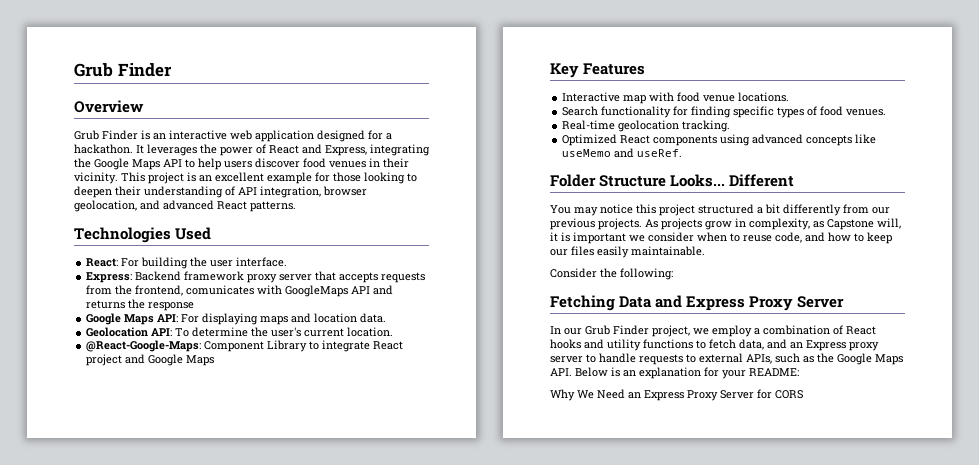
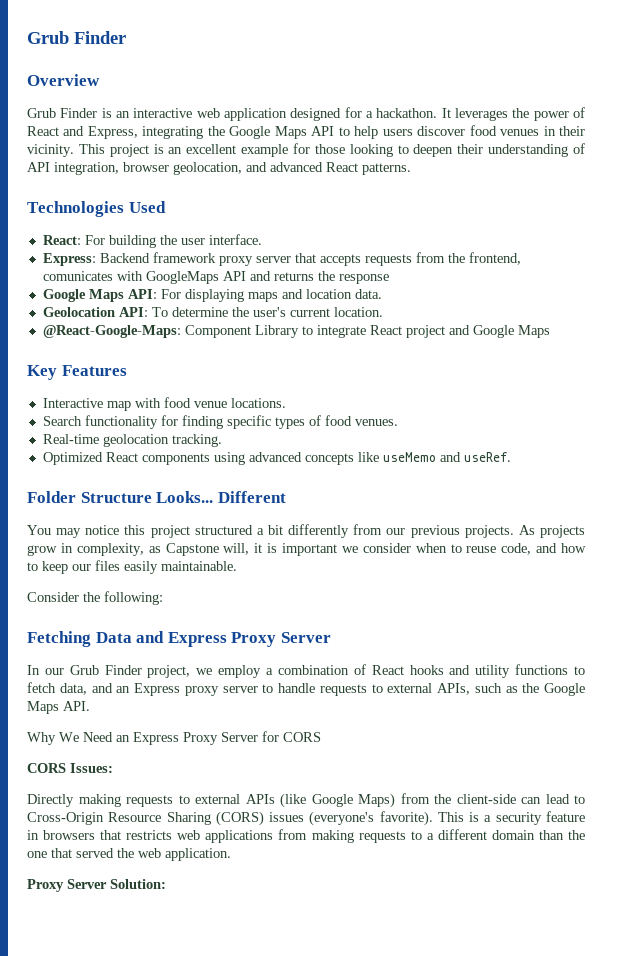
[575,367,799,379] Below is an explanation for your README: -> (90, 706) none
(803, 394) none -> [27,763,113,773] [27,793,585,808] [27,811,585,826] [27,829,585,843] [27,848,231,861] [27,879,166,892] // CORS Issues: // Directly making requests to external APIs (like Google Maps) from the client-side can lead to Cross-Origin Resource Sharing (CORS) issues (everyone's favorite). This is a security feature in browsers that restricts web applications from making requests to a different domain than the one that served the web application. // Proxy Server Solution:

